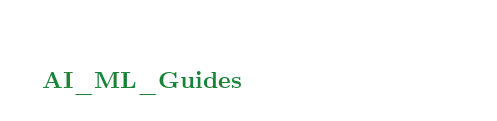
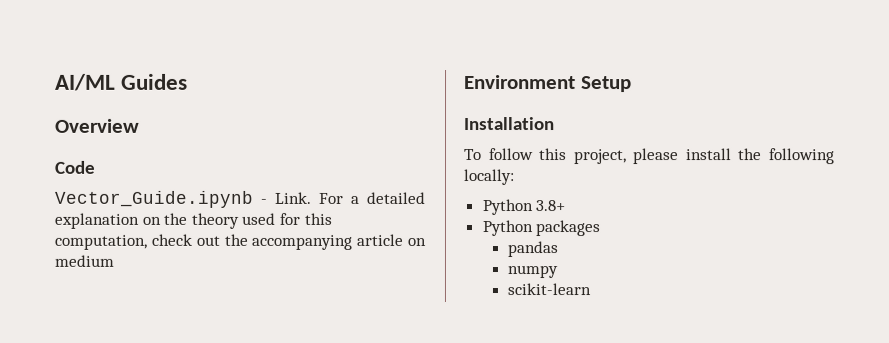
[42,71,242,95] AI_ML_Guides -> [55,73,189,91] [55,118,140,133] [54,160,96,174] [54,190,425,208] [54,212,332,229] [54,233,426,250] [54,254,114,267] [464,75,632,93] [464,117,555,131] [464,148,835,165] [463,169,515,186] [481,199,566,216] [481,220,601,237] [507,241,559,258] [507,265,559,279] [507,283,592,296] AI/ML Guides // Overview // Code // Vector_Guide.ipynb - Link. For a detailed explanation on the theory used for this computation, check out the accompanying article on medium // Environment Setup // Installation // To follow this project, please install the following locally: // Python 3.8+ // Python packages // pandas // numpy // scikit-learn

